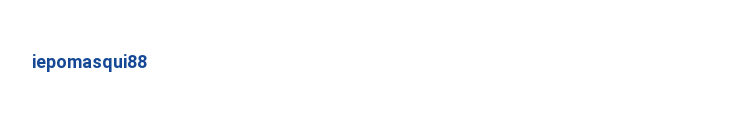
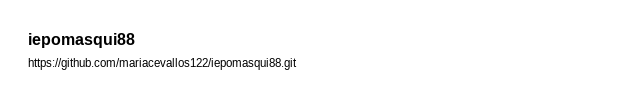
(147, 63) none -> [28,58,297,70] // https://github.com/mariacevallos122/iepomasqui88.git

